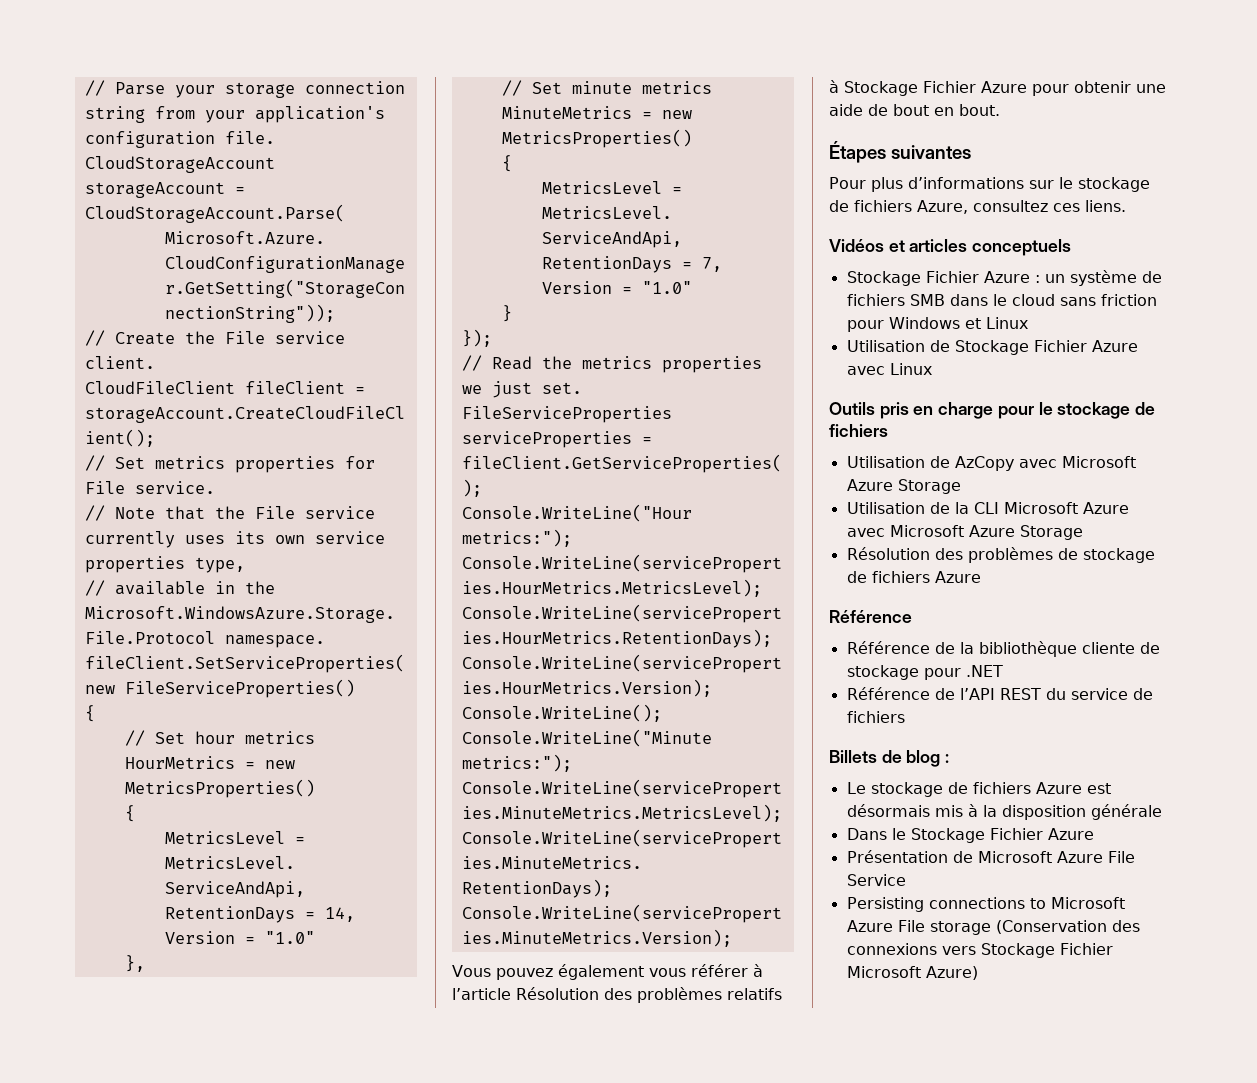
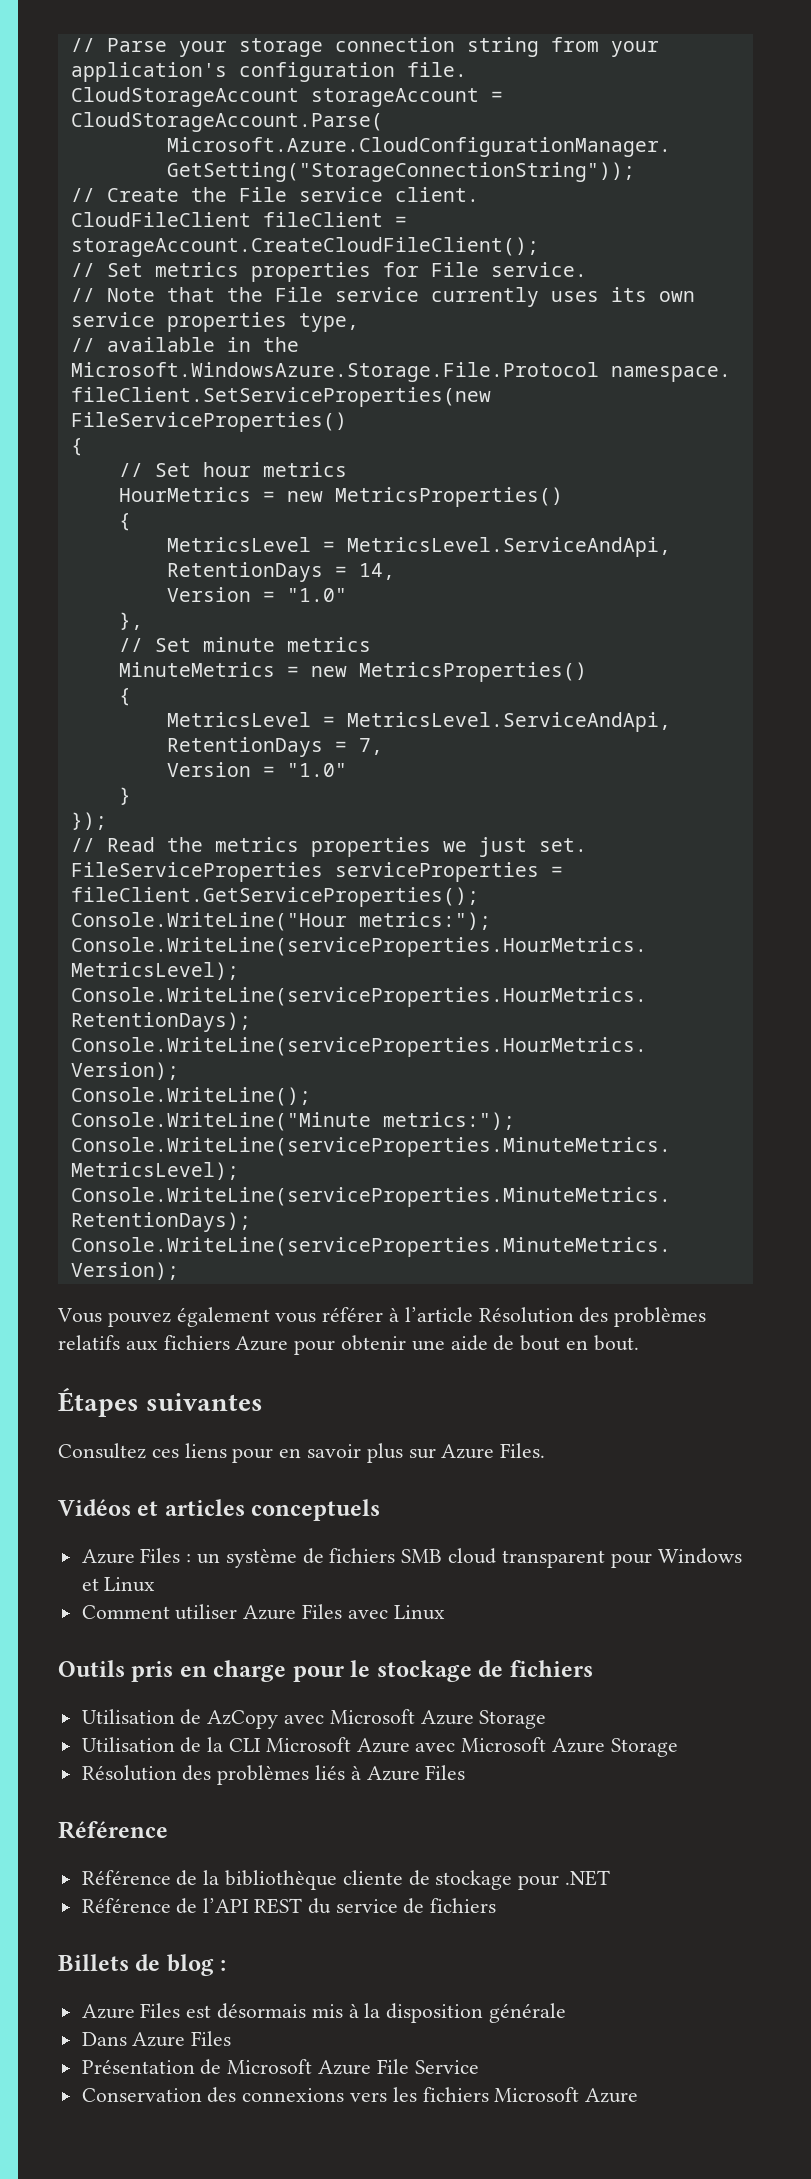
[829,80,976,96] à Stockage Fichier -> [125,1335,230,1351] aux fichiers
[829,177,1150,192] [829,200,1126,214] Pour plus d’informations sur le stockage de fichiers Azure, consultez ces liens. -> [58,1443,546,1463] Consultez ces liens pour en savoir plus sur Azure Files.
[846,271,1030,286] Stockage Fichier Azure -> [81,1548,181,1564] Azure Files
[949,294,1157,306] dans le cloud sans friction -> [448,1548,605,1568] cloud transparent
[846,340,1138,355] Utilisation de Stockage Fichier Azure -> [81,1604,343,1620] Comment utiliser Azure Files
[1057,548,1155,563] [846,571,981,583] de stockage de fichiers Azure -> [315,1765,466,1781] liés à Azure Files
[846,782,1082,797] Le stockage de fichiers Azure -> [81,2003,181,2019] Azure Files
[891,828,1094,843] le Stockage Fichier Azure -> [132,2031,232,2047] Azure Files
[846,897,1125,912] [846,920,1140,935] [846,943,1113,958] [846,966,978,980] Persisting connections to Microsoft Azure File storage (Conservation des connexions vers Stockage Fichier Microsoft Azure) -> [81,2087,639,2103] Conservation des connexions vers les fichiers Microsoft Azure

